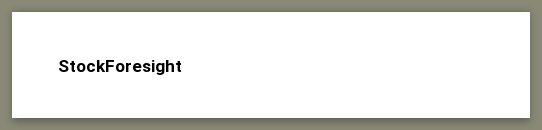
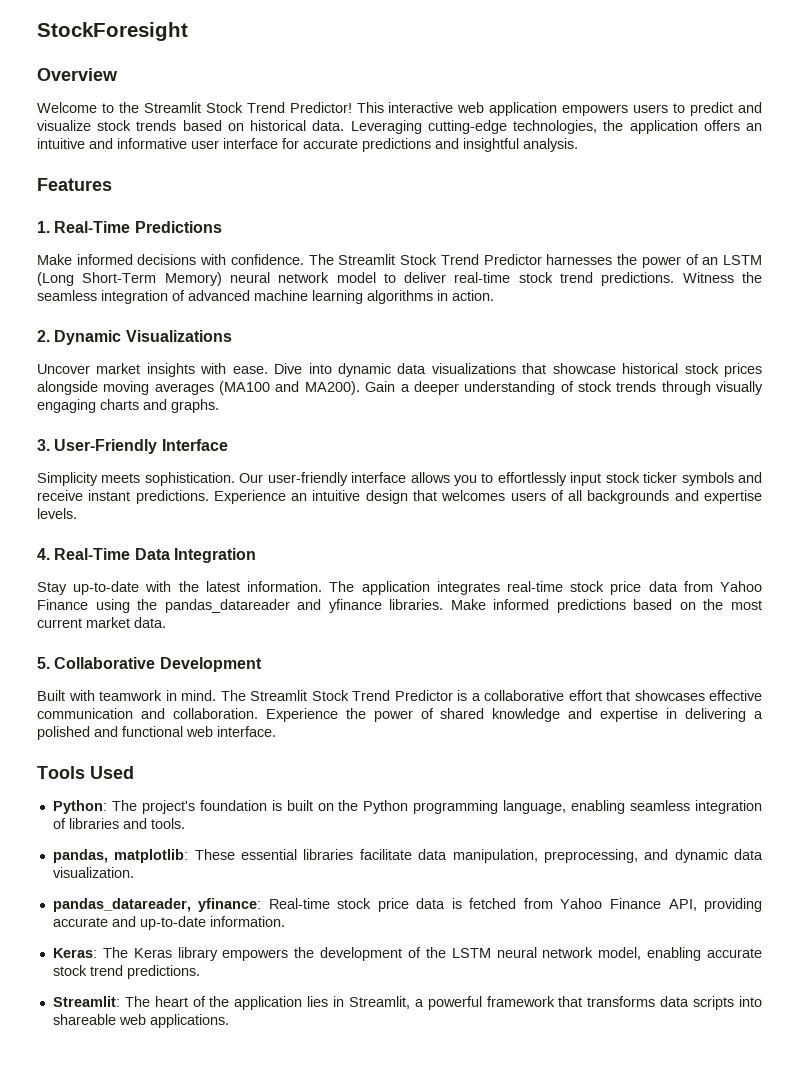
(182, 67) none -> [37,68,118,81] [37,102,762,116] [37,120,763,134] [37,138,578,152] [37,178,112,191] [37,221,222,233] [37,254,763,268] [37,272,762,286] [37,290,494,304] [37,330,232,345] [37,363,763,377] [37,381,763,395] [37,399,219,413] [37,439,228,454] [37,472,763,486] [37,490,763,504] [37,508,77,519] [37,548,256,563] [37,581,762,595] [37,599,763,613] [37,617,166,628] [37,657,262,672] [37,690,762,701] [37,708,763,722] [37,726,276,740] [37,766,134,779] [52,800,762,814] [52,818,185,829] [52,849,764,863] [52,867,134,878] [52,898,762,912] [52,916,285,930] [52,947,762,961] [52,965,200,979] [52,996,762,1010] [52,1014,229,1028] // Overview // Welcome to the Streamlit Stock Trend Predictor! This interactive web application empowers users to predict and visualize stock trends based on historical data. Leveraging cutting-edge technologies, the application offers an intuitive and informative user interface for accurate predictions and insightful analysis. // Features // 1. Real-Time Predictions // Make informed decisions with confidence. The Streamlit Stock Trend Predictor harnesses the power of an LSTM (Long Short-Term Memory) neural network model to deliver real-time stock trend predictions. Witness the seamless integration of advanced machine learning algorithms in action. // 2. Dynamic Visualizations // Uncover market insights with ease. Dive into dynamic data visualizations that showcase historical stock prices alongside moving averages (MA100 and MA200). Gain a deeper understanding of stock trends through visually engaging charts and graphs. // 3. User-Friendly Interface // Simplicity meets sophistication. Our user-friendly interface allows you to effortlessly input stock ticker symbols and receive instant predictions. Experience an intuitive design that welcomes users of all backgrounds and expertise levels. // 4. Real-Time Data Integration // Stay up-to-date with the latest information. The application integrates real-time stock price data from Yahoo Finance using the pandas_datareader and yfinance libraries. Make informed predictions based on the most current market data. // 5. Collaborative Development // Built with teamwork in mind. The Streamlit Stock Trend Predictor is a collaborative effort that showcases effective communication and collaboration. Experience the power of shared knowledge and expertise in delivering a polished and functional web interface. // Tools Used // Python: The project's foundation is built on the Python programming language, enabling seamless integration of libraries and tools. // pandas, matplotlib: These essential libraries facilitate data manipulation, preprocessing, and dynamic data visualization. // pandas_datareader, yfinance: Real-time stock price data is fetched from Yahoo Finance API, providing accurate and up-to-date information. // Keras: The Keras library empowers the development of the LSTM neural network model, enabling accurate stock trend predictions. // Streamlit: The heart of the application lies in Streamlit, a powerful framework that transforms data scripts into shareable web applications.

